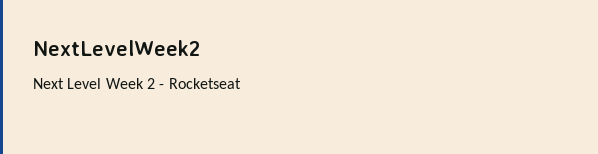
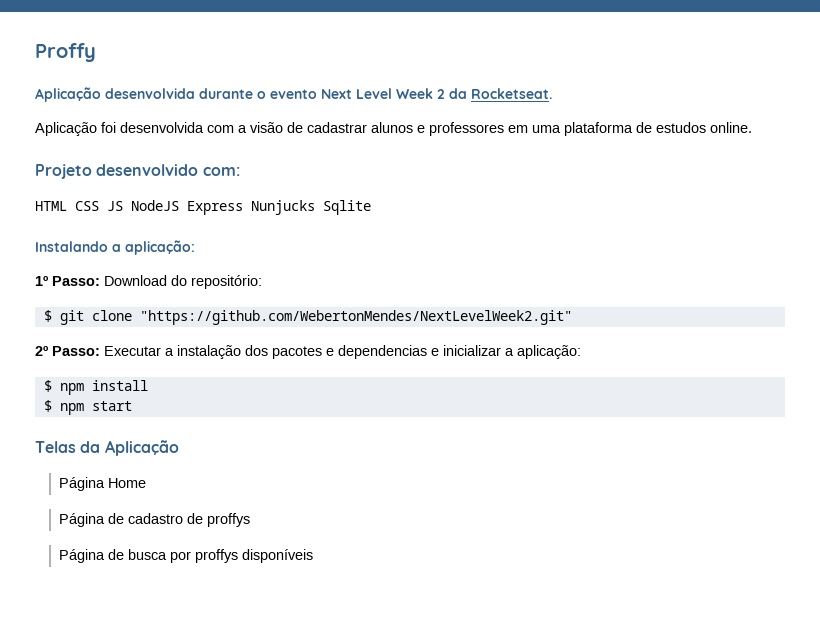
[33,40,200,56] [33,78,241,89] NextLevelWeek2 // Next Level Week 2 - Rocketseat -> [35,43,96,62] [35,87,552,102] [35,122,752,136] [35,164,240,179] [35,200,371,215] [35,240,195,255] [35,275,262,289] [43,310,572,325] [35,345,581,359] [43,380,148,395] [43,400,132,415] [35,440,179,456] [58,477,146,491] [58,513,250,527] [58,549,313,563] Proffy // Aplicação desenvolvida durante o evento Next Level Week 2 da Rocketseat. // Aplicação foi desenvolvida com a visão de cadastrar alunos e professores em uma plataforma de estudos online. // Projeto desenvolvido com: // HTML CSS JS NodeJS Express Nunjucks Sqlite // Instalando a aplicação: // 1º Passo: Download do repositório: // $ git clone "https://github.com/WebertonMendes/NextLevelWeek2.git" // 2º Passo: Executar a instalação dos pacotes e dependencias e inicializar a aplicação: // $ npm install // $ npm start // Telas da Aplicação // Página Home // Página de cadastro de proffys // Página de busca por proffys disponíveis

